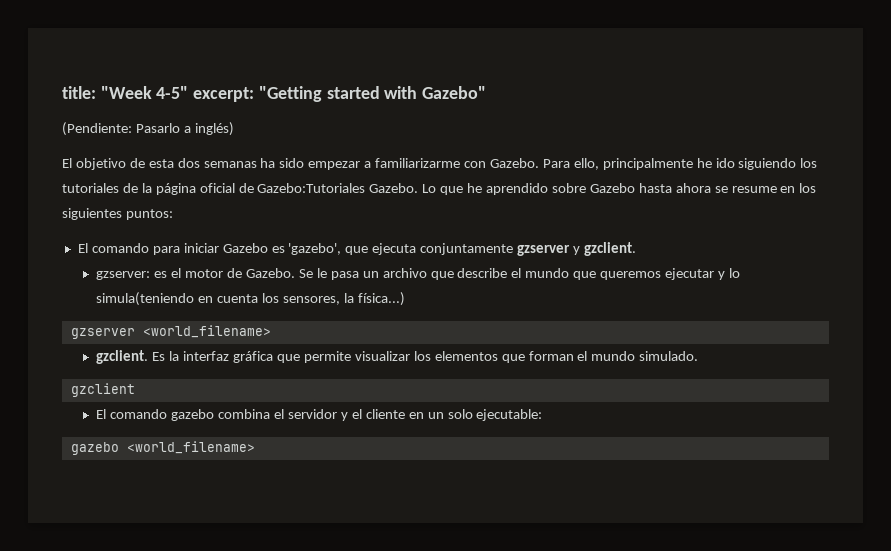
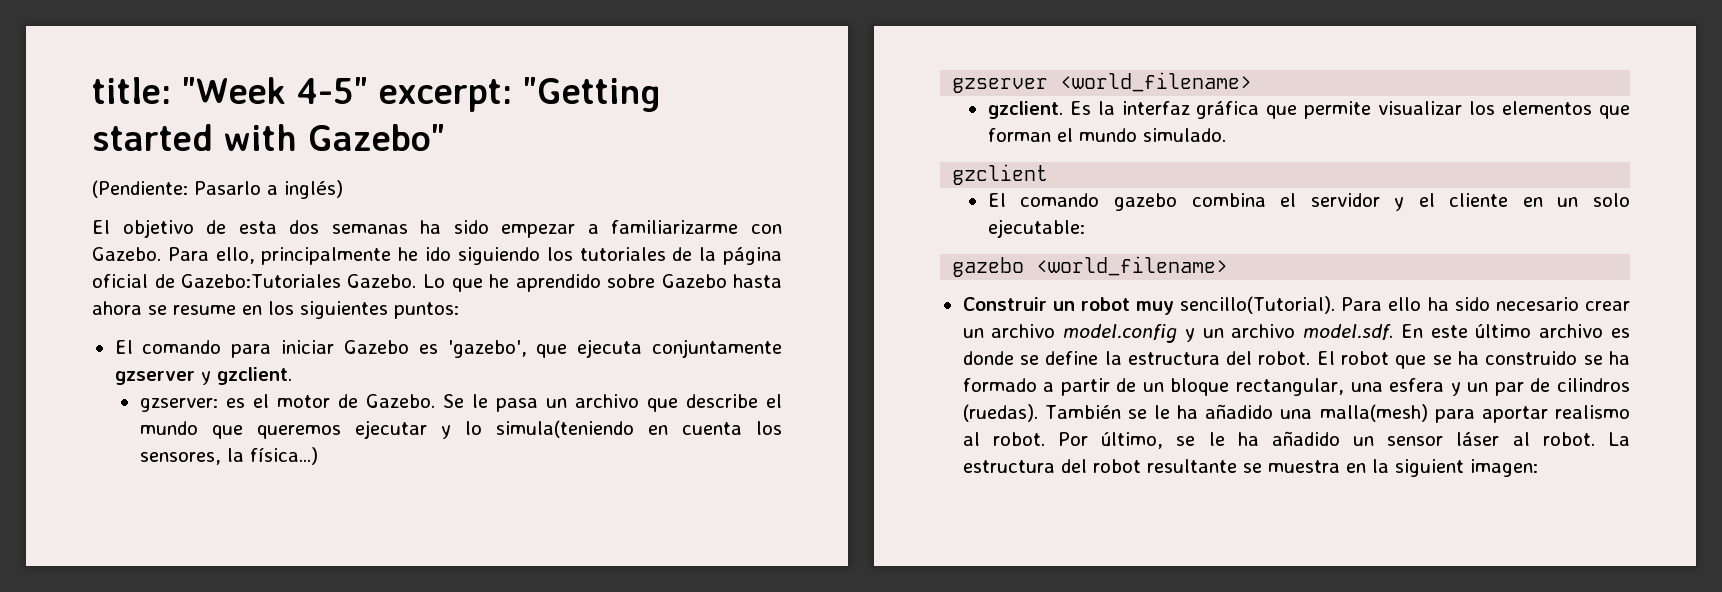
(255, 447) none -> [962,296,1630,315] [962,324,1630,343] [962,351,1630,369] [962,378,1630,396] [962,404,1630,423] [962,431,1630,449] [962,459,1538,477] // Construir un robot muy sencillo(Tutorial). Para ello ha sido necesario crear un archivo model.config y un archivo model.sdf. En este último archivo es donde se define la estructura del robot. El robot que se ha construido se ha formado a partir de un bloque rectangular, una esfera y un par de cilindros (ruedas). También se le ha añadido una malla(mesh) para aportar realismo al robot. Por último, se le ha añadido un sensor láser al robot. La estructura del robot resultante se muestra en la siguient imagen:

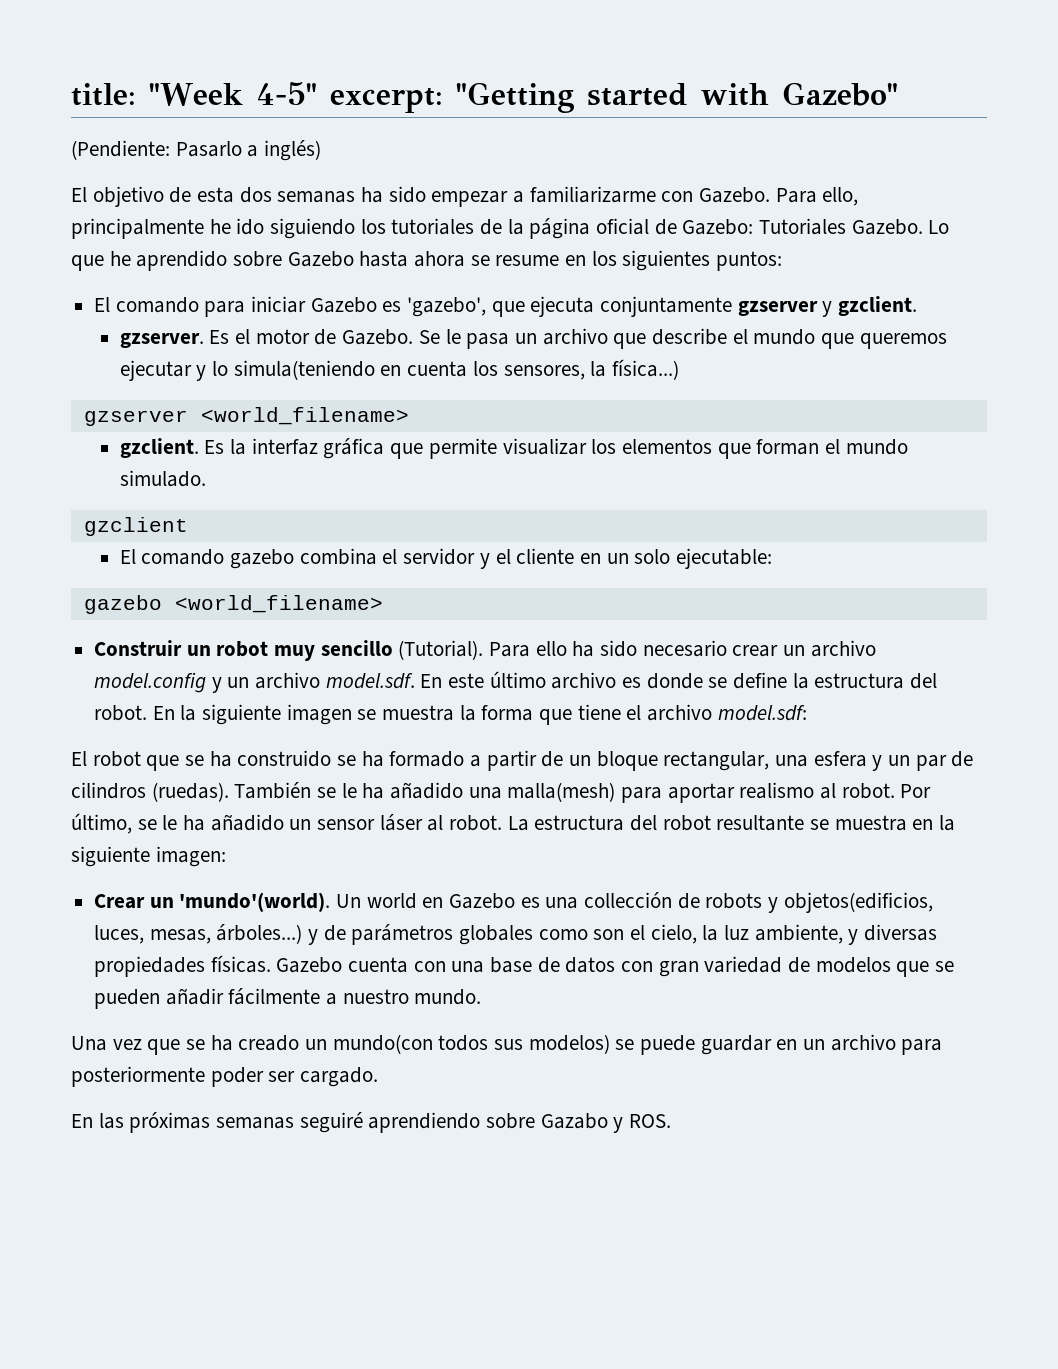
[181,274,342,288] Gazebo:Tutoriales -> [682,218,847,235] Gazebo: Tutoriales
[139,398,245,412] gzserver: es -> [119,330,230,348] gzserver. Es
[1180,296,1336,314] sencillo(Tutorial). -> [320,640,484,660] sencillo (Tutorial).
(1311, 358) none -> [152,704,807,725] En la siguiente imagen se muestra la forma que tiene el archivo model.sdf: //
[1394,459,1464,477] siguient -> [71,846,150,867] siguiente
(1538, 468) none -> [94,892,933,913] [94,924,938,945] [94,955,955,977] [94,988,482,1009] [71,1034,943,1055] [71,1066,379,1087] [71,1112,672,1133] // Crear un 'mundo'(world). Un world en Gazebo es una collección de robots y objetos(edificios, luces, mesas, árboles...) y de parámetros globales como son el cielo, la luz ambiente, y diversas propiedades físicas. Gazebo cuenta con una base de datos con gran variedad de modelos que se pueden añadir fácilmente a nuestro mundo. // Una vez que se ha creado un mundo(con todos sus modelos) se puede guardar en un archivo para posteriormente poder ser cargado. // En las próximas semanas seguiré aprendiendo sobre Gazabo y ROS.

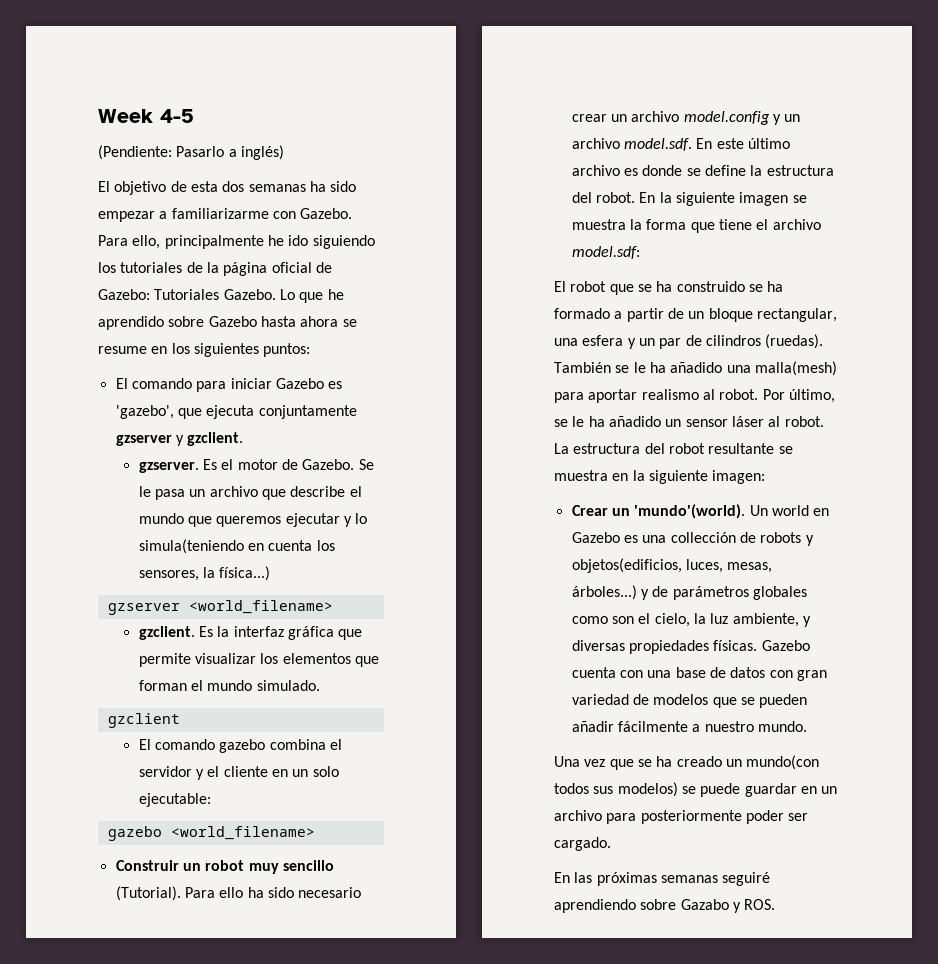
[71,82,898,113] title: "Week 4-5" excerpt: "Getting started with Gazebo" -> [98,109,194,123] Week 4-5

